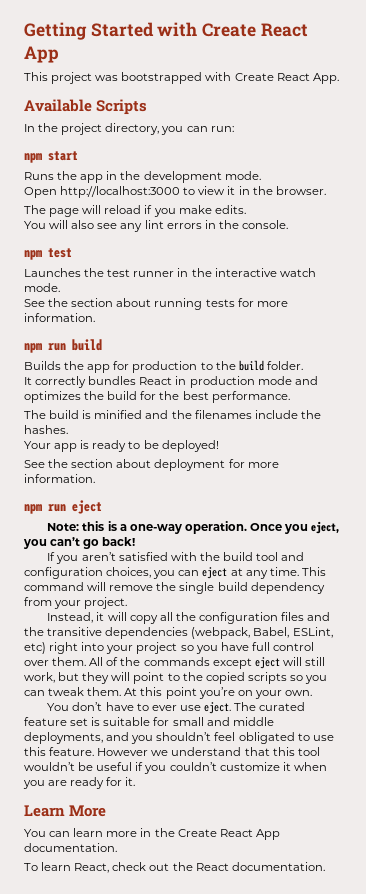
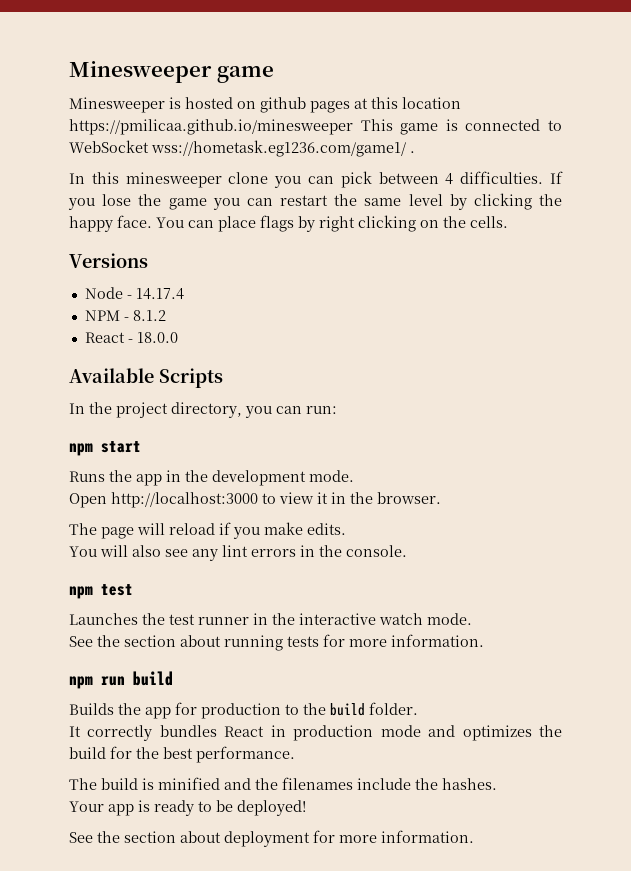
[24,22,308,40] [24,46,59,63] [24,72,339,84] Getting Started with Create React App // This project was bootstrapped with Create React App. -> [69,61,274,83] [69,97,461,113] [69,119,563,135] [69,140,415,157] [69,171,563,188] [68,193,563,210] [69,215,508,232] [69,253,148,268] [84,287,184,300] [84,310,166,321] [84,332,178,343] Minesweeper game // Minesweeper is hosted on github pages at this location https://pmilicaa.github.io/minesweeper This game is connected to WebSocket wss://hometask.eg1236.com/game1/ . // In this minesweeper clone you can pick between 4 difficulties. If you lose the game you can restart the same level by clicking the happy face. You can place flags by right clicking on the cells. // Versions // Node - 14.17.4 // NPM - 8.1.2 // React - 18.0.0
[24,500,102,514] [47,521,340,534] [23,537,136,549] [47,552,305,564] [24,567,326,579] [24,582,325,594] [24,597,128,609] [47,612,331,624] [24,627,333,639] [24,642,314,654] [24,657,325,669] [24,672,328,684] [24,687,312,699] [47,702,306,714] [24,717,274,726] [24,732,334,744] [24,747,320,756] [24,762,327,774] [23,777,136,789] [24,805,107,817] [24,828,280,840] [24,843,117,852] [24,862,325,873] // npm run eject // Note: this is a one-way operation. Once you eject, you can’t go back! // If you aren’t satisfied with the build tool and configuration choices, you can eject at any time. This command will remove the single build dependency from your project. // Instead, it will copy all the configuration files and the transitive dependencies (webpack, Babel, ESLint, etc) right into your project so you have full control over them. All of the commands except eject will still work, but they will point to the copied scripts so you can tweak them. At this point you’re on your own. // You don’t have to ever use eject. The curated feature set is suitable for small and middle deployments, and you shouldn’t feel obligated to use this feature. However we understand that this tool wouldn’t be useful if you couldn’t customize it when you are ready for it. // Learn More // You can learn more in the Create React App documentation. // To learn React, check out the React documentation. -> (474, 836) none

